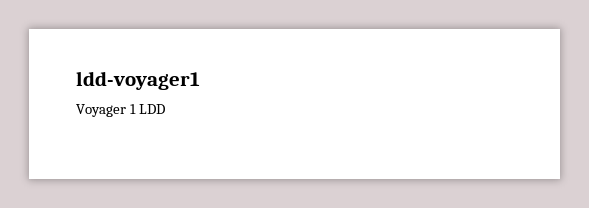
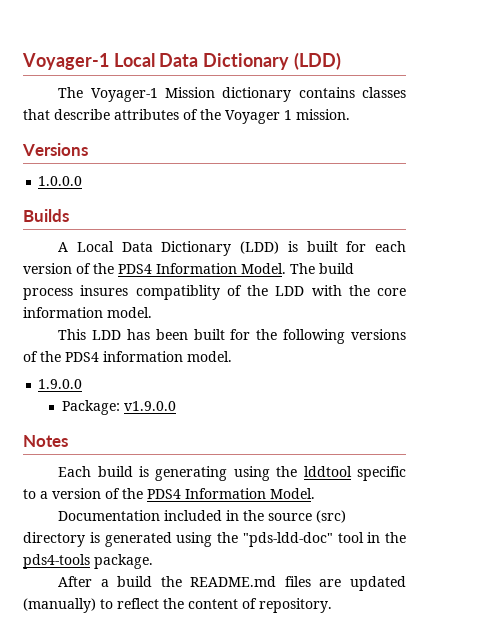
[76,71,200,90] [76,104,165,117] ldd-voyager1 // Voyager 1 LDD -> [22,52,341,70] [58,87,407,102] [23,109,350,124] [22,143,88,156] [38,176,83,186] [23,209,69,222] [58,241,407,256] [23,263,354,274] [23,285,406,300] [23,307,152,318] [58,329,407,344] [23,351,232,362] [38,379,83,389] [61,400,176,415] [23,435,68,447] [58,466,407,481] [23,488,315,499] [58,510,347,523] [23,532,406,547] [23,554,153,569] [58,576,406,591] [23,598,332,613] Voyager-1 Local Data Dictionary (LDD) // The Voyager-1 Mission dictionary contains classes that describe attributes of the Voyager 1 mission. // Versions // 1.0.0.0 // Builds // A Local Data Dictionary (LDD) is built for each version of the PDS4 Information Model. The build process insures compatiblity of the LDD with the core information model. // This LDD has been built for the following versions of the PDS4 information model. // 1.9.0.0 // Package: v1.9.0.0 // Notes // Each build is generating using the lddtool specific to a version of the PDS4 Information Model. // Documentation included in the source (src) directory is generated using the "pds-ldd-doc" tool in the pds4-tools package. // After a build the README.md files are updated (manually) to reflect the content of repository.

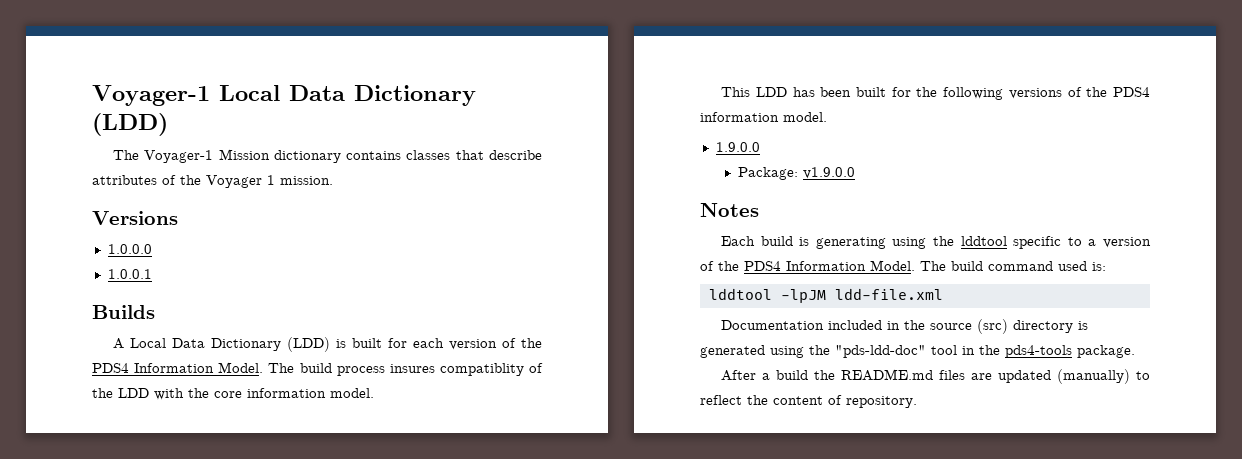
(83, 181) none -> [107,269,152,279] // 1.0.0.1
(315, 493) none -> [920,261,1106,271] [708,288,943,303] The build command used is: // lddtool -lpJM ldd-file.xml

